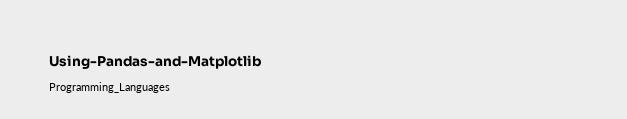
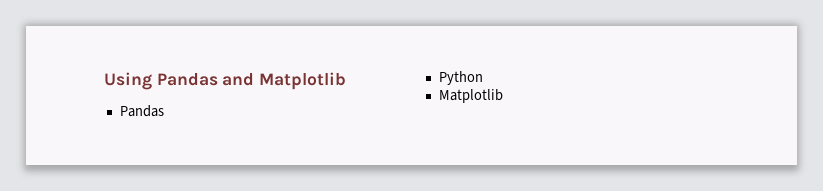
[49,55,261,69] [49,82,170,93] Using-Pandas-and-Matplotlib // Programming_Languages -> [104,72,347,90] [119,105,164,117] [438,71,483,85] [438,89,503,103] Using Pandas and Matplotlib // Pandas // Python // Matplotlib

